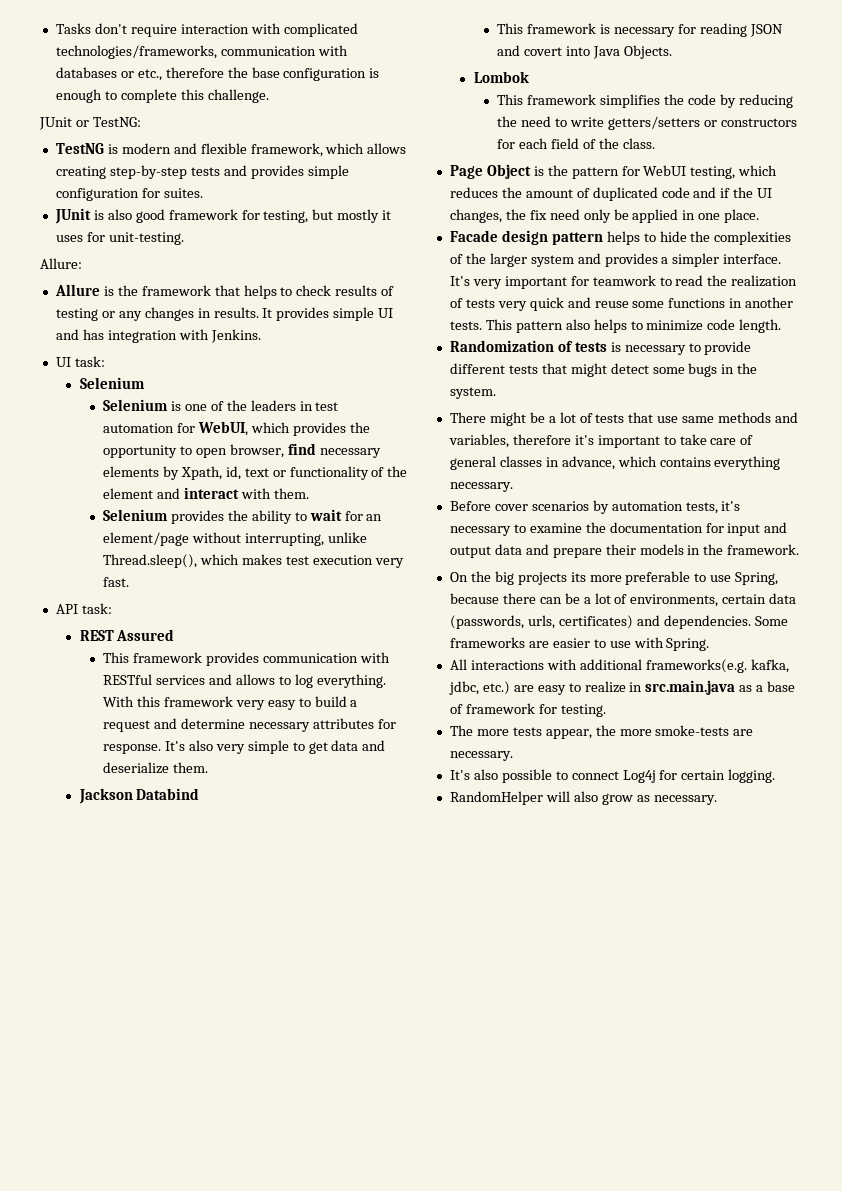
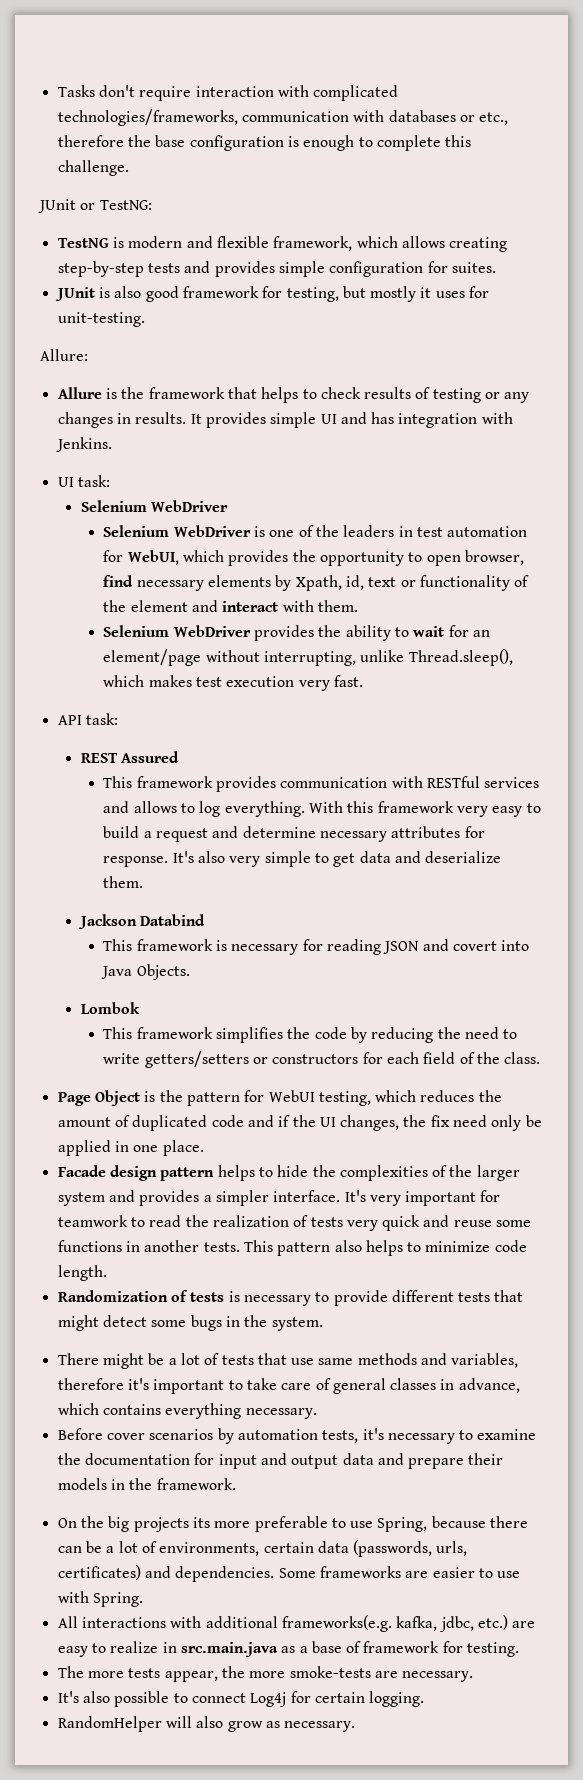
[103,399,169,411] // Selenium -> [150,500,228,512] [103,525,251,537] WebDriver // Selenium WebDriver
(169, 515) none -> [173,625,251,637] WebDriver

